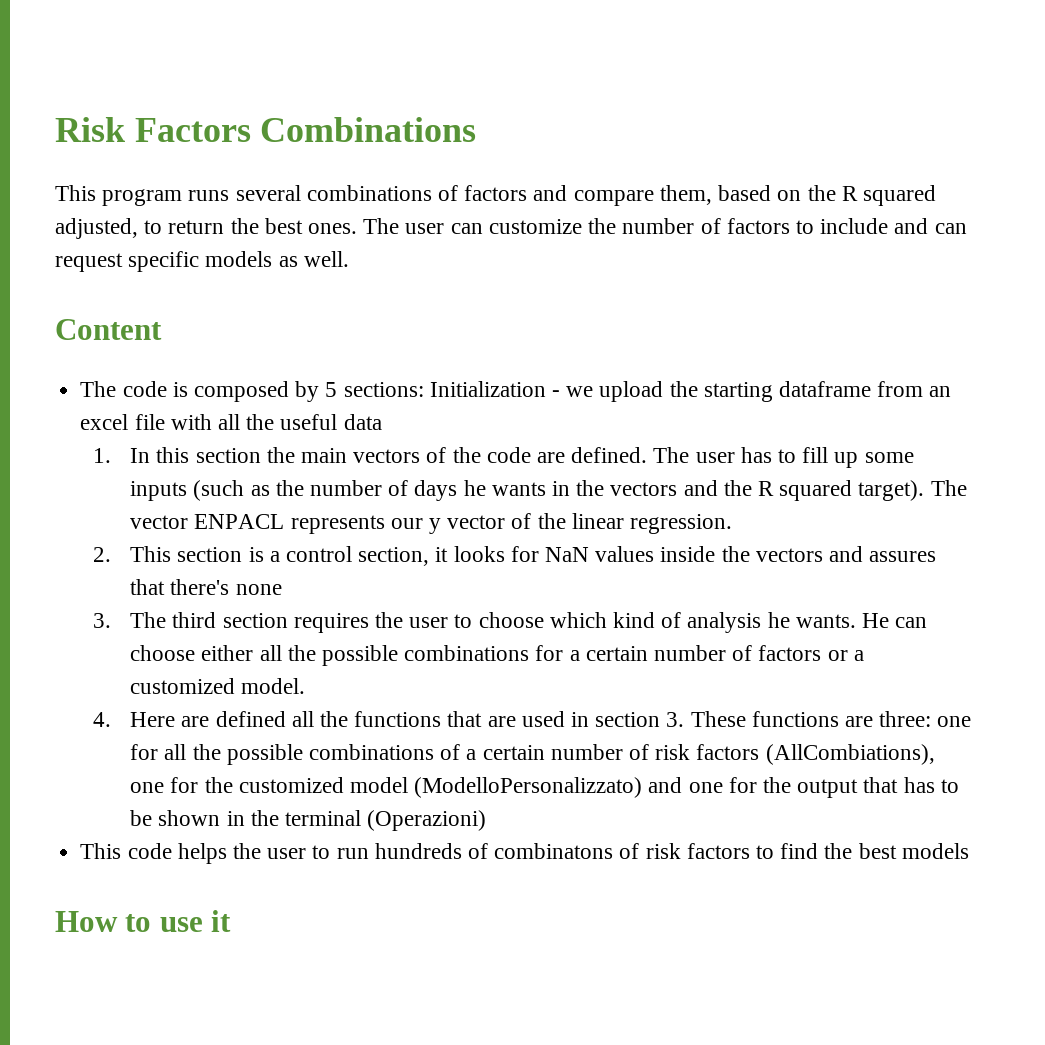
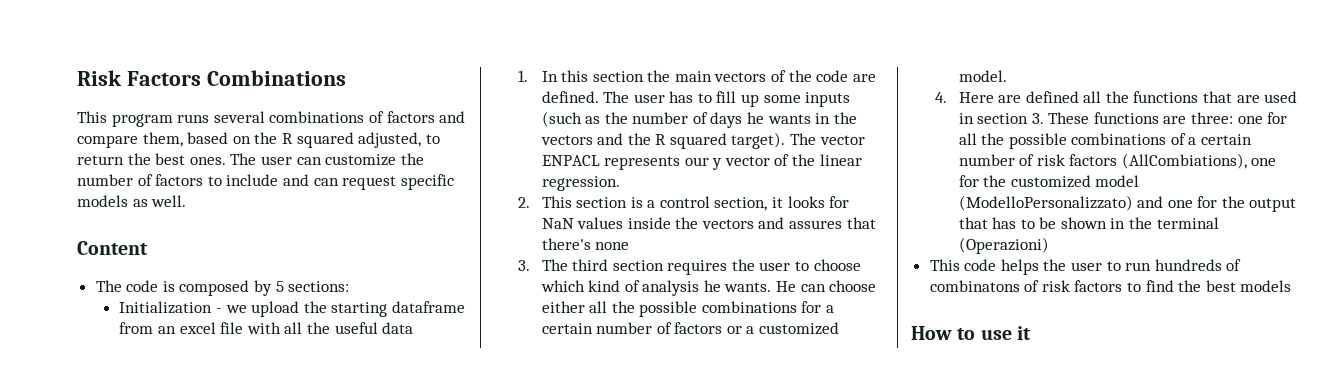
(424, 389) none -> (350, 286) //

